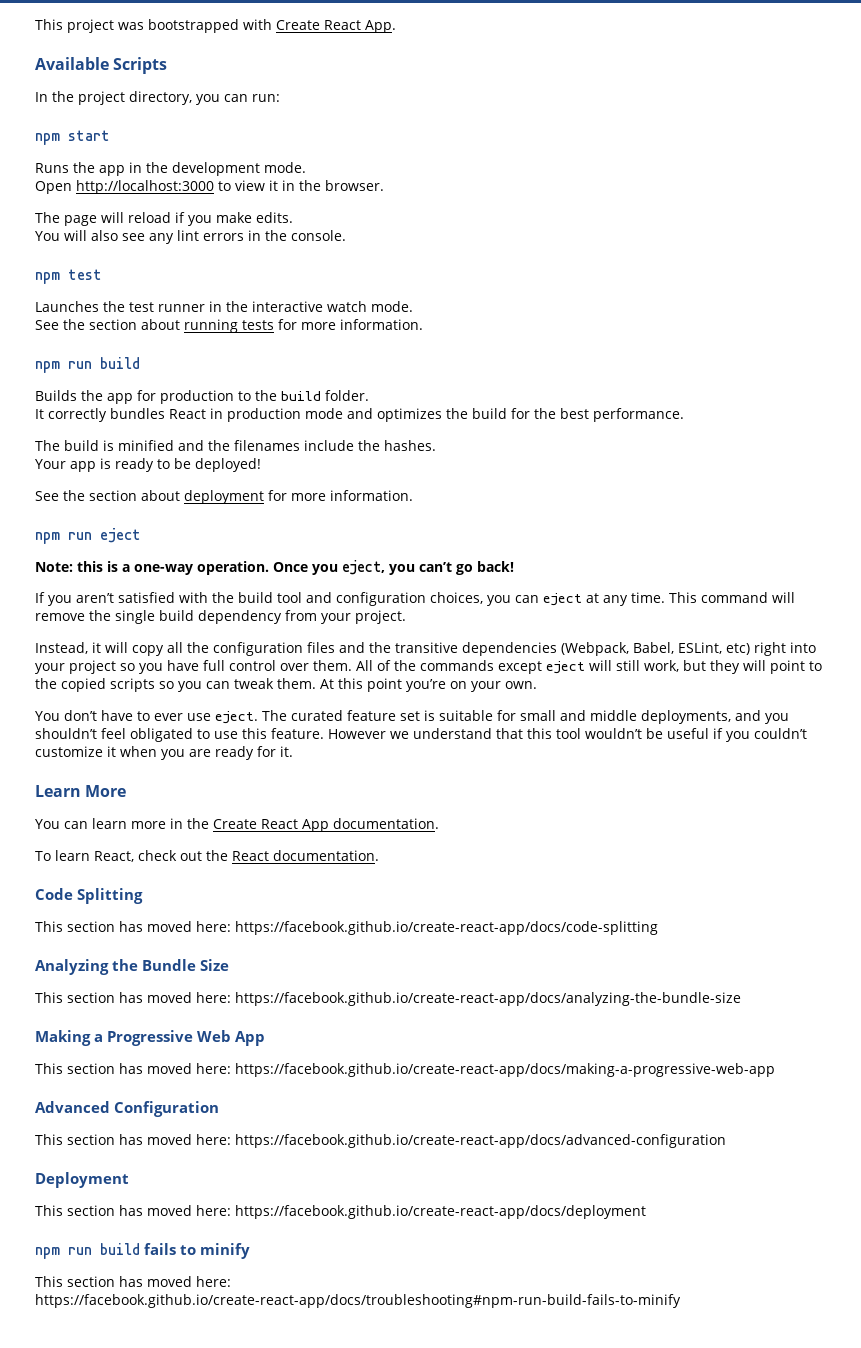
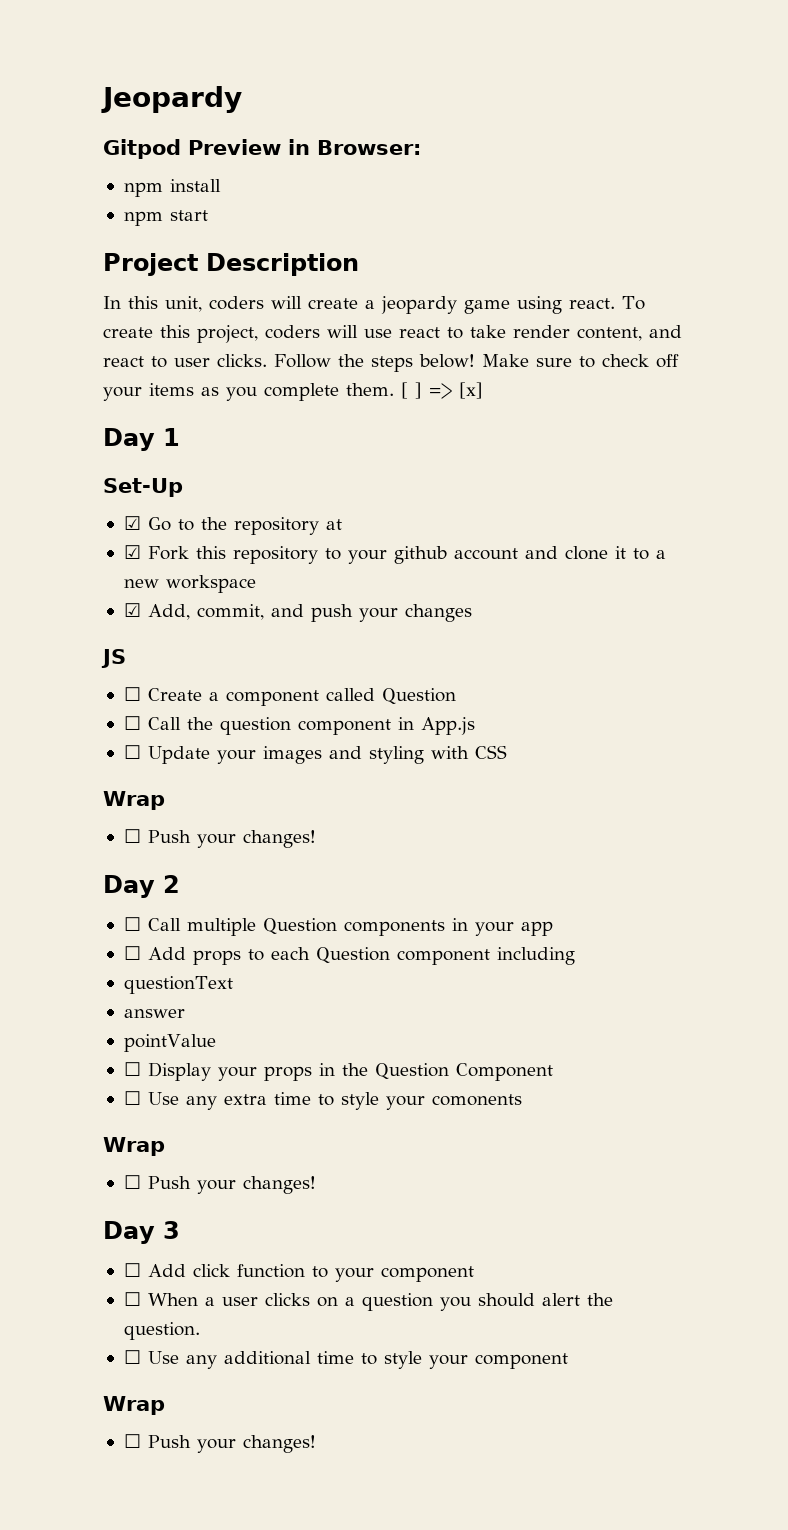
[35,19,396,33] [35,57,168,74] [35,91,280,105] [35,130,110,145] [35,162,306,176] [35,180,384,194] [35,212,293,226] [35,230,346,244] [35,269,102,284] [35,301,413,312] [35,319,423,333] [35,357,140,373] [35,390,369,404] [35,408,684,422] [35,440,436,451] [35,458,261,472] [35,490,413,504] [35,528,141,544] [35,560,514,575] [35,592,795,606] [35,610,406,624] [35,642,816,656] [35,660,822,674] [35,678,537,692] [35,710,789,724] [35,728,807,742] [35,746,293,760] [35,785,127,797] [35,818,439,832] [35,850,379,862] [35,888,143,904] [35,921,658,935] [35,959,229,975] [35,992,741,1006] [35,1030,265,1046] [35,1063,775,1077] [35,1101,219,1117] [35,1134,726,1148] [35,1172,129,1188] [35,1205,646,1219] [35,1243,250,1259] [35,1276,231,1287] [35,1294,681,1308] This project was bootstrapped with Create React App. // Available Scripts // In the project directory, you can run: // npm start // Runs the app in the development mode. // Open http://localhost:3000 to view it in the browser. // The page will reload if you make edits. // You will also see any lint errors in the console. // npm test // Launches the test runner in the interactive watch mode. // See the section about running tests for more information. // npm run build // Builds the app for production to the build folder. // It correctly bundles React in production mode and optimizes the build for the best performance. // The build is minified and the filenames include the hashes. // Your app is ready to be deployed! // See the section about deployment for more information. // npm run eject // Note: this is a one-way operation. Once you eject, you can’t go back! // If you aren’t satisfied with the build tool and configuration choices, you can eject at any time. This command will remove the single build dependency from your project. // Instead, it will copy all the configuration files and the transitive dependencies (Webpack, Babel, ESLint, etc) right into your project so you have full control over them. All of the commands except eject will still work, but they will point to the copied scripts so you can tweak them. At this point you’re on your own. // You don’t have to ever use eject. The curated feature set is suitable for small and middle deployments, and you shouldn’t feel obligated to use this feature. However we understand that this tool wouldn’t be useful if you couldn’t customize it when you are ready for it. // Learn More // You can learn more in the Create React App documentation. // To learn React, check out the React documentation. // Code Splitting // This section has moved here: https://facebook.github.io/create-react-app/docs/code-splitting // Analyzing the Bundle Size // This section has moved here: https://facebook.github.io/create-react-app/docs/analyzing-the-bundle-size // Making a Progressive Web App // This section has moved here: https://facebook.github.io/create-react-app/docs/making-a-progressive-web-app // Advanced Configuration // This section has moved here: https://facebook.github.io/create-react-app/docs/advanced-configuration // Deployment // This section has moved here: https://facebook.github.io/create-react-app/docs/deployment // npm run build fails to minify // This section has moved here: https://facebook.github.io/create-react-app/docs/troubleshooting#npm-run-build-fails-to-minify -> [101,86,242,113] [103,139,421,159] [123,179,221,197] [123,210,208,226] [103,253,359,276] [103,296,645,314] [103,325,682,343] [103,354,679,372] [103,382,483,401] [103,428,180,451] [103,478,183,497] [123,516,342,535] [123,545,666,564] [123,575,256,593] [123,603,472,622] [101,649,126,668] [123,687,456,706] [123,716,475,735] [123,745,507,764] [103,791,165,810] [123,829,316,848] [103,875,180,898] [123,917,553,936] [123,946,575,965] [123,976,233,994] [123,1009,185,1018] [123,1034,216,1052] [123,1062,553,1081] [123,1091,522,1110] [103,1137,165,1156] [123,1175,316,1194] [103,1221,180,1244] [123,1263,474,1282] [123,1292,613,1311] [123,1322,200,1340] [123,1350,568,1369] [103,1396,165,1415] [123,1434,316,1453] Jeopardy // Gitpod Preview in Browser: // npm install // npm start // Project Description // In this unit, coders will create a jeopardy game using react. To create this project, coders will use react to take render content, and react to user clicks. Follow the steps below! Make sure to check off your items as you complete them. [ ] => [x] // Day 1 // Set-Up // ☑ Go to the repository at // ☑ Fork this repository to your github account and clone it to a new workspace // ☑ Add, commit, and push your changes // JS // ☐ Create a component called Question // ☐ Call the question component in App.js // ☐ Update your images and styling with CSS // Wrap // ☐ Push your changes! // Day 2 // ☐ Call multiple Question components in your app // ☐ Add props to each Question component including // questionText // answer // pointValue // ☐ Display your props in the Question Component // ☐ Use any extra time to style your comonents // Wrap // ☐ Push your changes! // Day 3 // ☐ Add click function to your component // ☐ When a user clicks on a question you should alert the question. // ☐ Use any additional time to style your component // Wrap // ☐ Push your changes!

